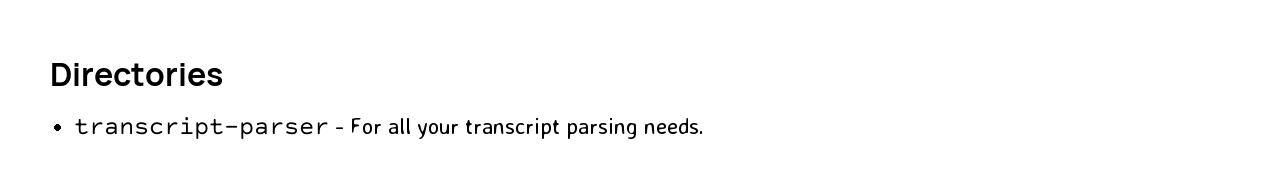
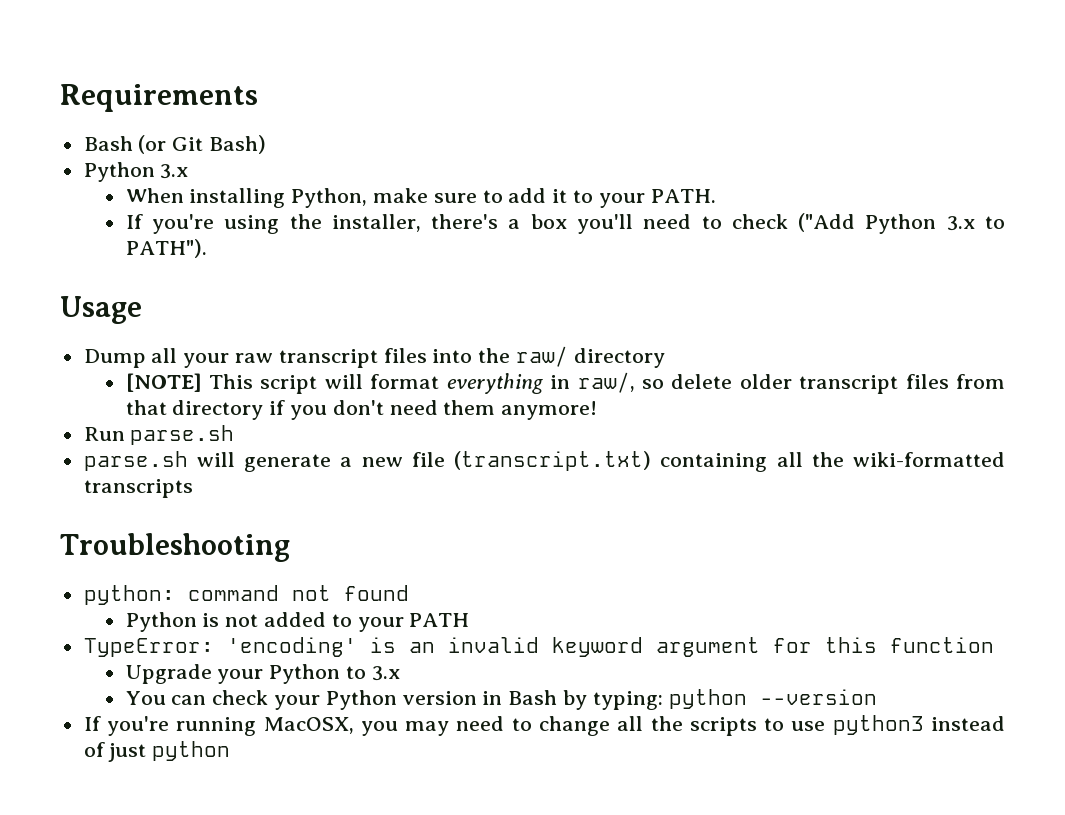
[50,63,223,86] [74,117,705,139] Directories // transcript-parser - For all your transcript parsing needs. -> [60,84,258,112] [83,135,267,154] [83,162,189,182] [125,188,716,208] [125,213,1006,234] [125,239,207,258] [60,296,142,324] [83,346,665,368] [125,372,1006,394] [125,400,598,420] [83,425,235,445] [83,451,1006,472] [83,479,193,498] [60,533,290,562] [83,585,409,605] [125,612,470,632] [83,637,994,657] [125,664,400,684] [125,689,877,710] [83,715,1005,736] [83,741,231,762] Requirements // Bash (or Git Bash) // Python 3.x // When installing Python, make sure to add it to your PATH. // If you're using the installer, there's a box you'll need to check ("Add Python 3.x to PATH"). // Usage // Dump all your raw transcript files into the raw/ directory // [NOTE] This script will format everything in raw/, so delete older transcript files from that directory if you don't need them anymore! // Run parse.sh // parse.sh will generate a new file (transcript.txt) containing all the wiki-formatted transcripts // Troubleshooting // python: command not found // Python is not added to your PATH // TypeError: 'encoding' is an invalid keyword argument for this function // Upgrade your Python to 3.x // You can check your Python version in Bash by typing: python --version // If you're running MacOSX, you may need to change all the scripts to use python3 instead of just python

